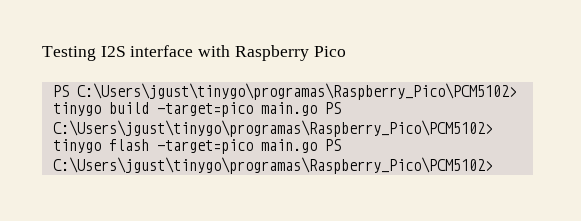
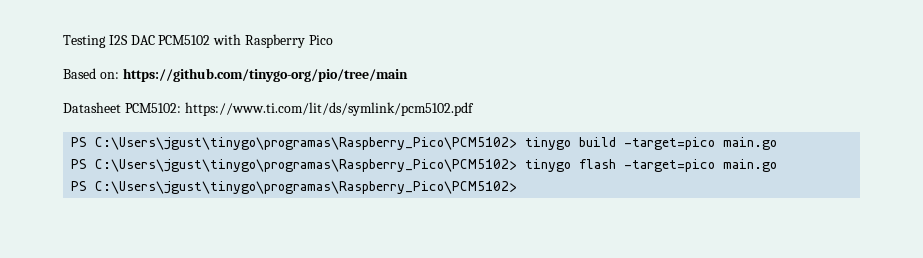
[130,45,194,57] interface -> [130,35,211,45] DAC PCM5102
(346, 51) none -> [63,68,408,82] [63,102,474,116] // Based on: https://github.com/tinygo-org/pio/tree/main // Datasheet PCM5102: https://www.ti.com/lit/ds/symlink/pcm5102.pdf
(317, 109) none -> (778, 143) //
(317, 146) none -> (778, 165) //

